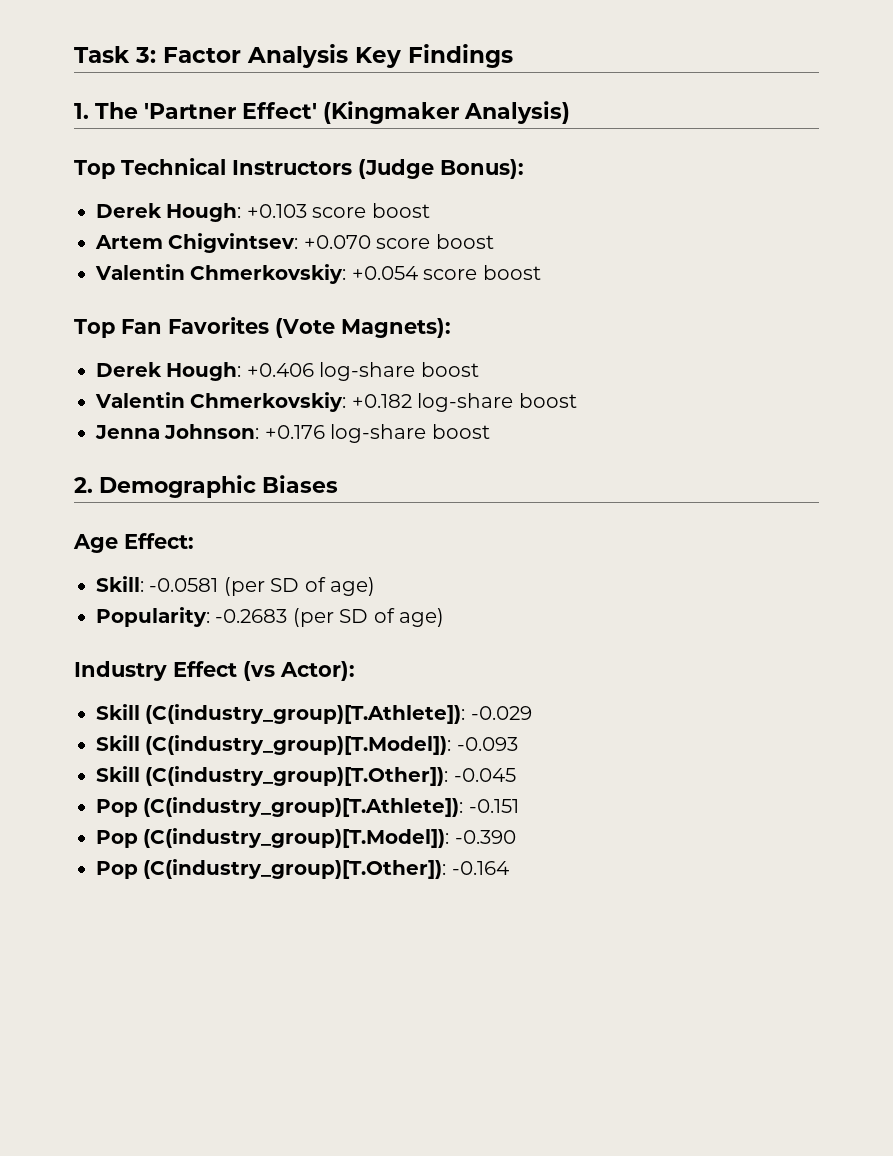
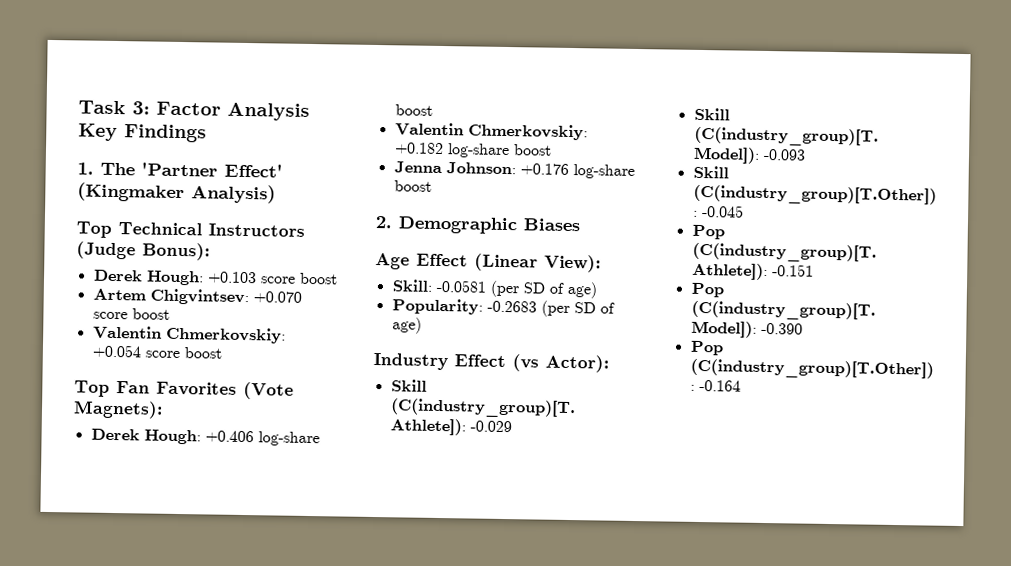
[124,533,194,549] Effect: -> [416,253,601,273] Effect (Linear View):

